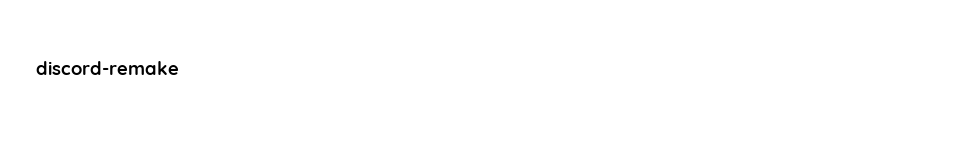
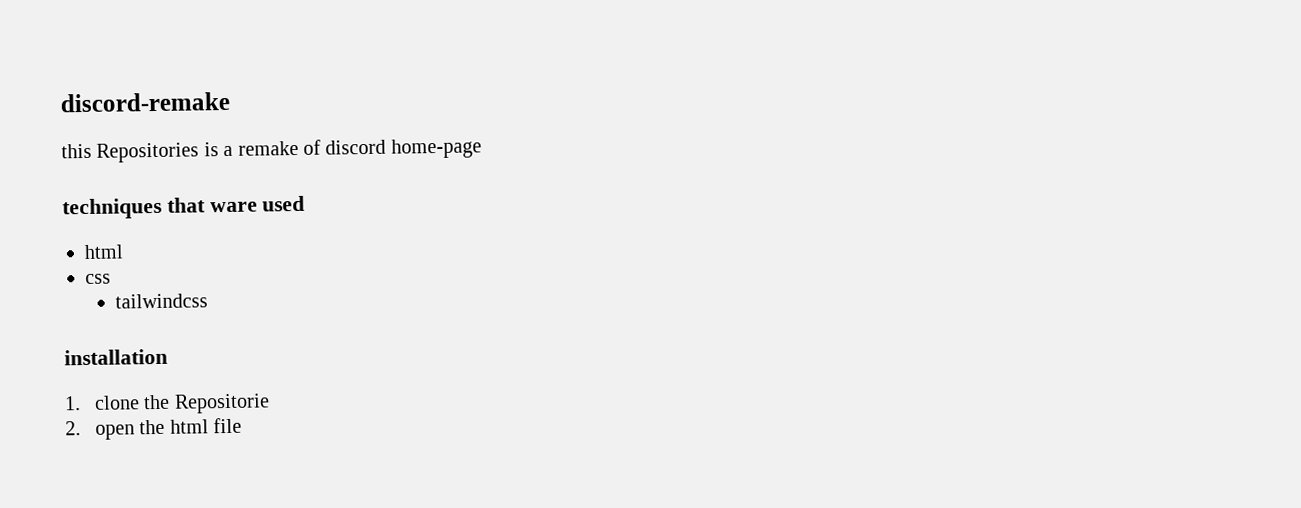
(179, 68) none -> [61,138,482,163] [62,195,306,220] [84,244,124,259] [85,273,111,284] [114,293,208,309] [64,348,168,366] [64,393,270,414] [65,417,243,440] // this Repositories is a remake of discord home-page // techniques that ware used // html // css // tailwindcss // installation // 1. clone the Repositorie // 2. open the html file

